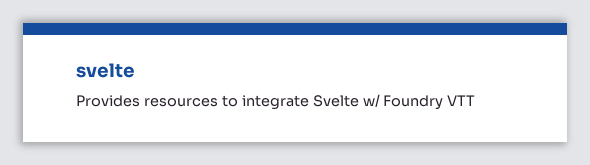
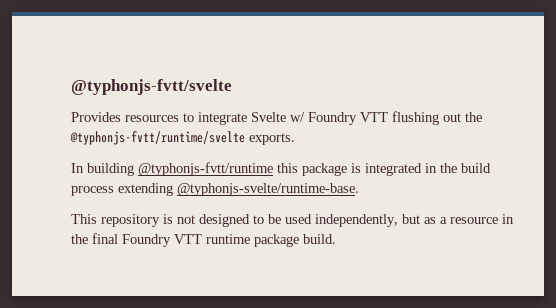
[76,63,135,78] svelte -> [71,79,232,95] @typhonjs-fvtt/svelte
(476, 100) none -> [392,111,482,125] [70,131,295,145] [71,162,491,176] [71,183,359,196] [71,214,514,227] [71,233,336,247] flushing out the @typhonjs-fvtt/runtime/svelte exports. // In building @typhonjs-fvtt/runtime this package is integrated in the build process extending @typhonjs-svelte/runtime-base. // This repository is not designed to be used independently, but as a resource in the final Foundry VTT runtime package build.

